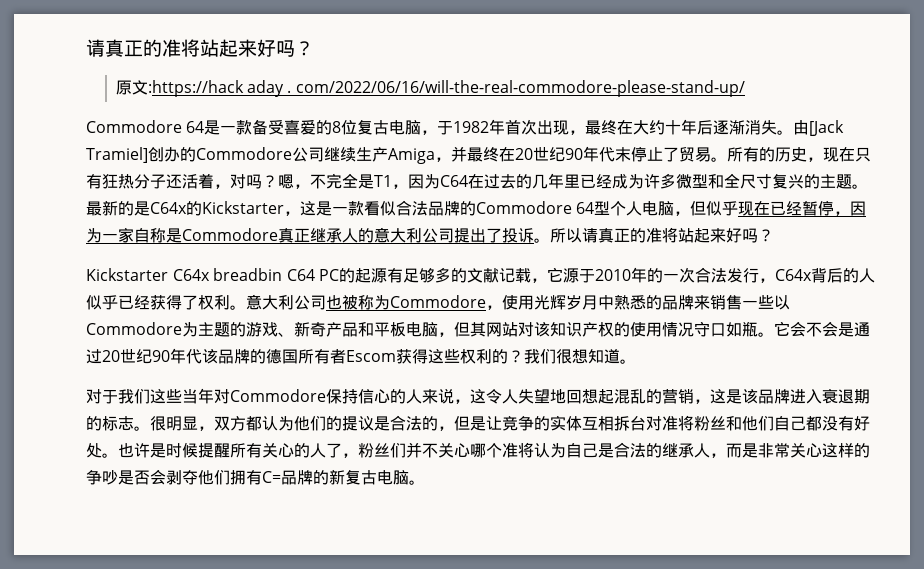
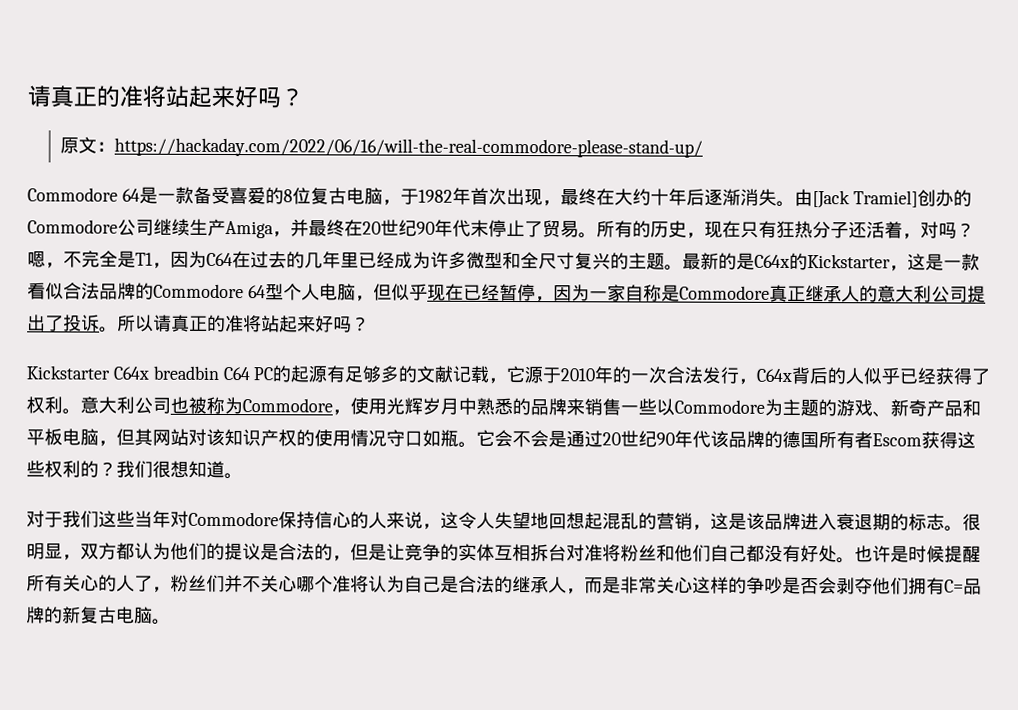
[147,80,745,97] :https://hack aday . com/2022/06/16/will-the-real-commodore-please-stand-up/ -> [96,137,704,158] ：https://hackaday.com/2022/06/16/will-the-real-commodore-please-stand-up/

